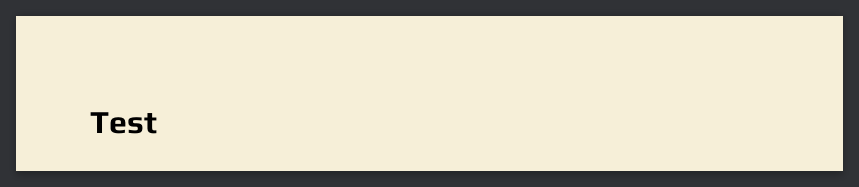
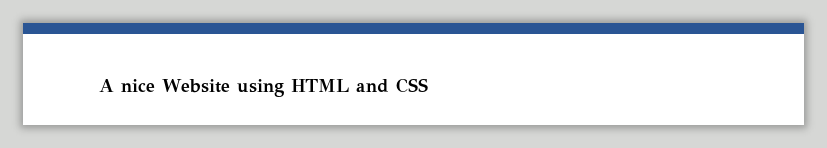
[90,112,157,134] Test -> [99,78,428,97] A nice Website using HTML and CSS

